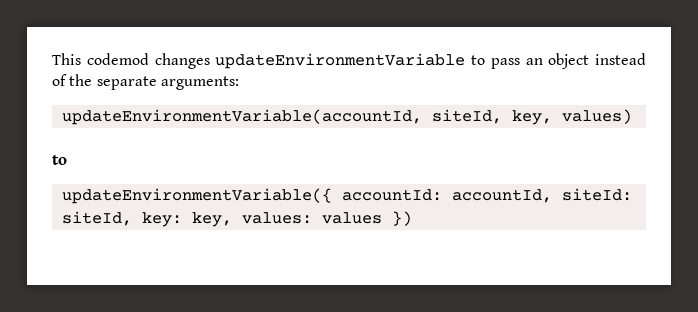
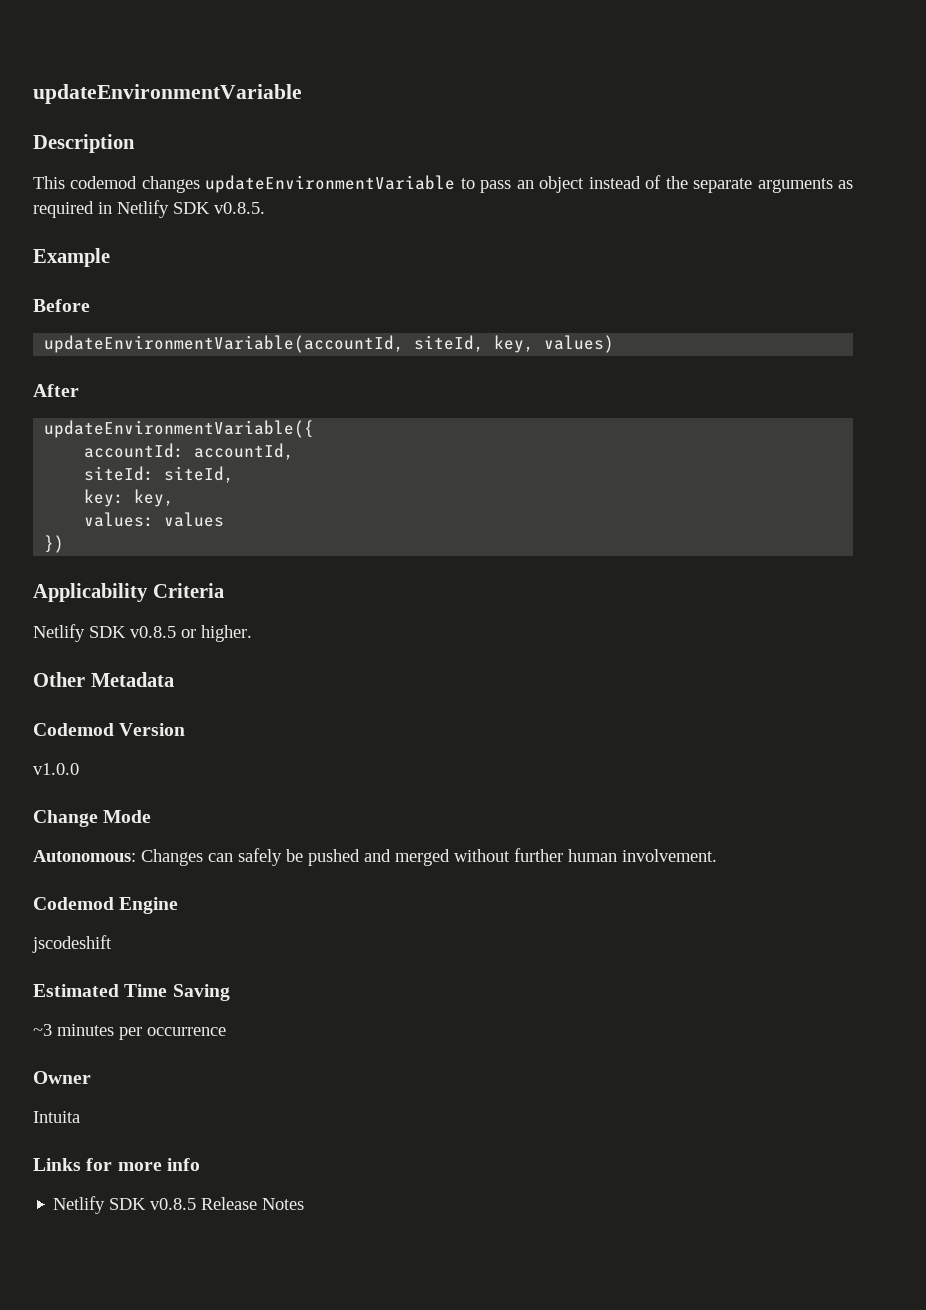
(52, 59) none -> [33,84,302,104] [33,134,135,153] updateEnvironmentVariable // Description //
[160,76,239,90] arguments: -> [757,178,853,193] [33,200,265,218] [33,248,110,267] [33,299,90,312] arguments as required in Netlify SDK v0.8.5. // Example // Before
[52,155,67,165] to -> [33,384,79,397] After
(332, 196) none -> (315, 429) //
(552, 196) none -> (295, 451) //
(132, 218) none -> (235, 474) //
(232, 219) none -> (175, 498) //
(382, 218) none -> (225, 519) //
(412, 218) none -> [33,583,224,602] [33,624,252,642] [33,672,174,687] [33,723,186,736] [33,763,79,775] [33,810,152,827] [33,848,717,866] [33,897,179,914] [32,935,112,953] [33,984,230,1001] [33,1024,226,1040] [33,1071,91,1084] [33,1111,80,1123] [33,1158,200,1171] [53,1196,305,1214] // Applicability Criteria // Netlify SDK v0.8.5 or higher. // Other Metadata // Codemod Version // v1.0.0 // Change Mode // Autonomous: Changes can safely be pushed and merged without further human involvement. // Codemod Engine // jscodeshift // Estimated Time Saving // ~3 minutes per occurrence // Owner // Intuita // Links for more info // Netlify SDK v0.8.5 Release Notes

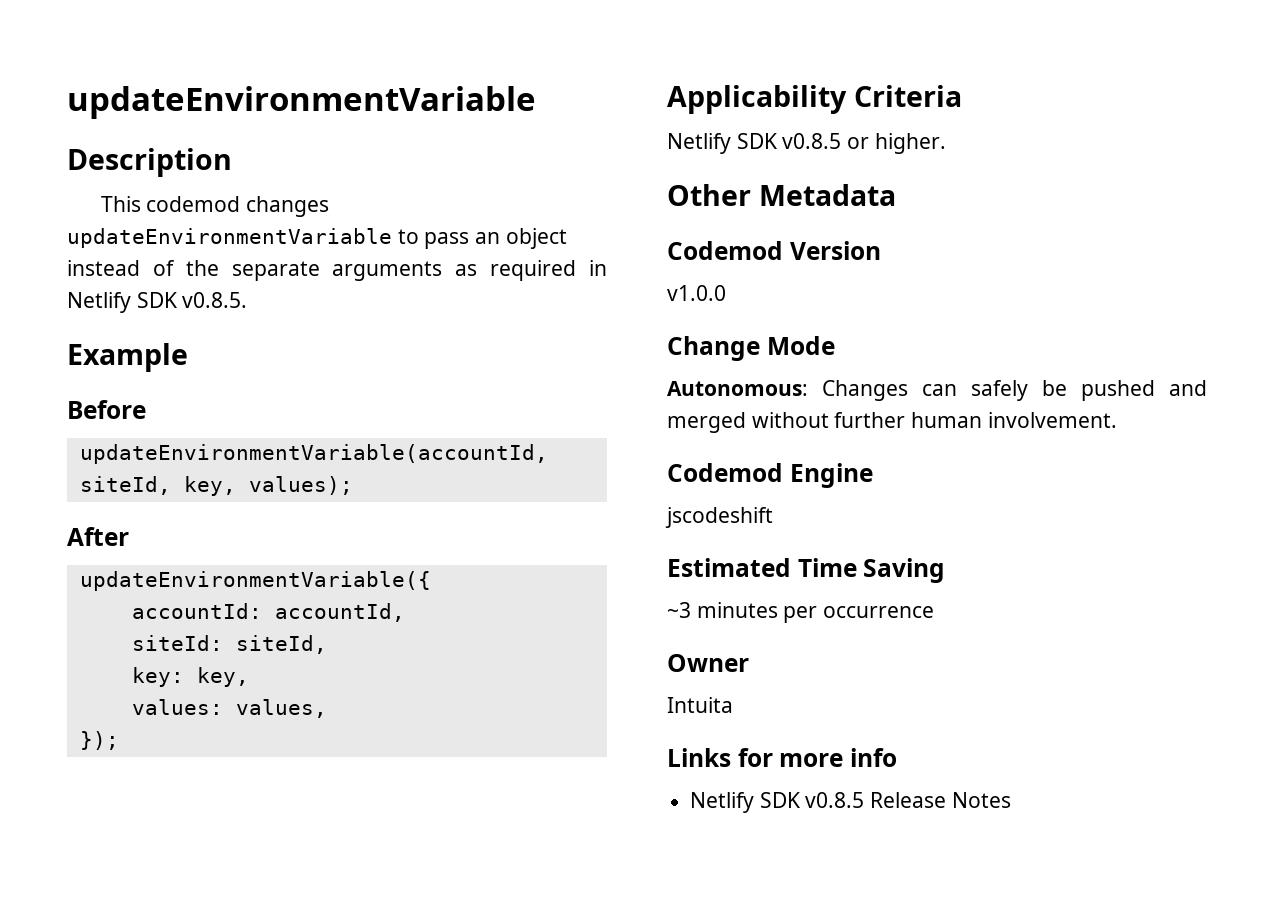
[544,335,615,353] values) -> [248,476,353,495] values);
[164,512,225,527] [44,535,65,553] values // }) -> [235,699,327,718] [79,731,119,750] values, // });

